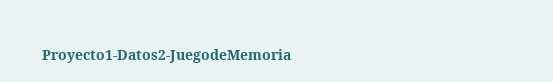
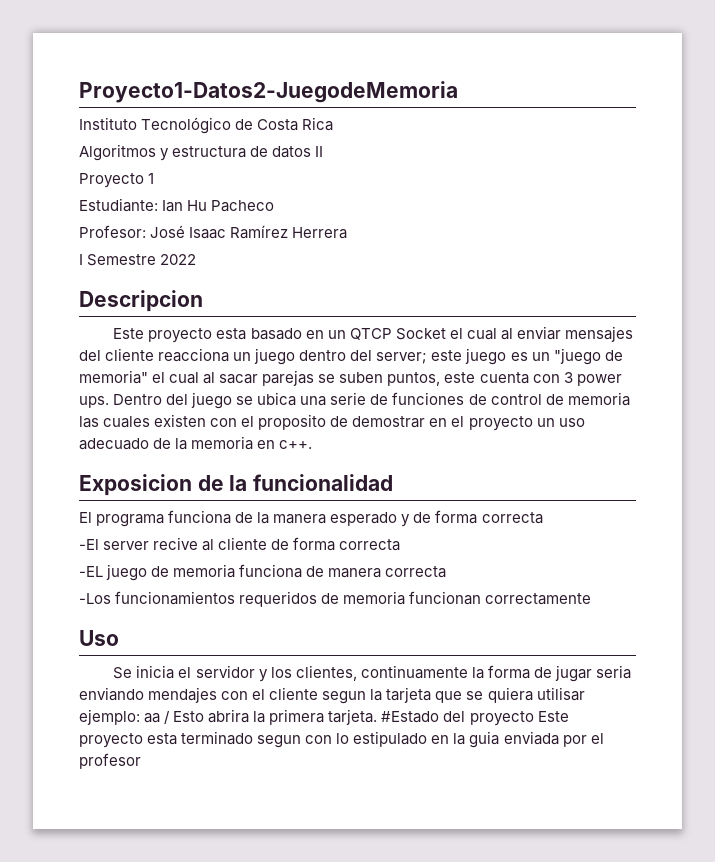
(291, 56) none -> [79,117,334,134] [79,144,324,161] [79,173,155,188] [79,198,275,212] [79,225,348,239] [79,254,197,266] [79,290,203,312] [113,326,633,343] [79,348,623,365] [79,370,622,386] [79,392,630,409] [79,414,585,431] [79,436,313,450] [79,474,394,496] [79,510,543,527] [79,537,401,551] [79,564,447,581] [79,591,592,607] [79,630,119,646] [113,665,631,682] [79,687,585,704] [79,709,569,726] [79,731,604,748] [79,753,141,769] // Instituto Tecnológico de Costa Rica // Algoritmos y estructura de datos II // Proyecto 1 // Estudiante: Ian Hu Pacheco // Profesor: José Isaac Ramírez Herrera // I Semestre 2022 // Descripcion // Este proyecto esta basado en un QTCP Socket el cual al enviar mensajes del cliente reacciona un juego dentro del server; este juego es un "juego de memoria" el cual al sacar parejas se suben puntos, este cuenta con 3 power ups. Dentro del juego se ubica una serie de funciones de control de memoria las cuales existen con el proposito de demostrar en el proyecto un uso adecuado de la memoria en c++. // Exposicion de la funcionalidad // El programa funciona de la manera esperado y de forma correcta // -El server recive al cliente de forma correcta // -EL juego de memoria funciona de manera correcta // -Los funcionamientos requeridos de memoria funcionan correctamente // Uso // Se inicia el servidor y los clientes, continuamente la forma de jugar seria enviando mendajes con el cliente segun la tarjeta que se quiera utilisar ejemplo: aa / Esto abrira la primera tarjeta. #Estado del proyecto Este proyecto esta terminado segun con lo estipulado en la guia enviada por el profesor

